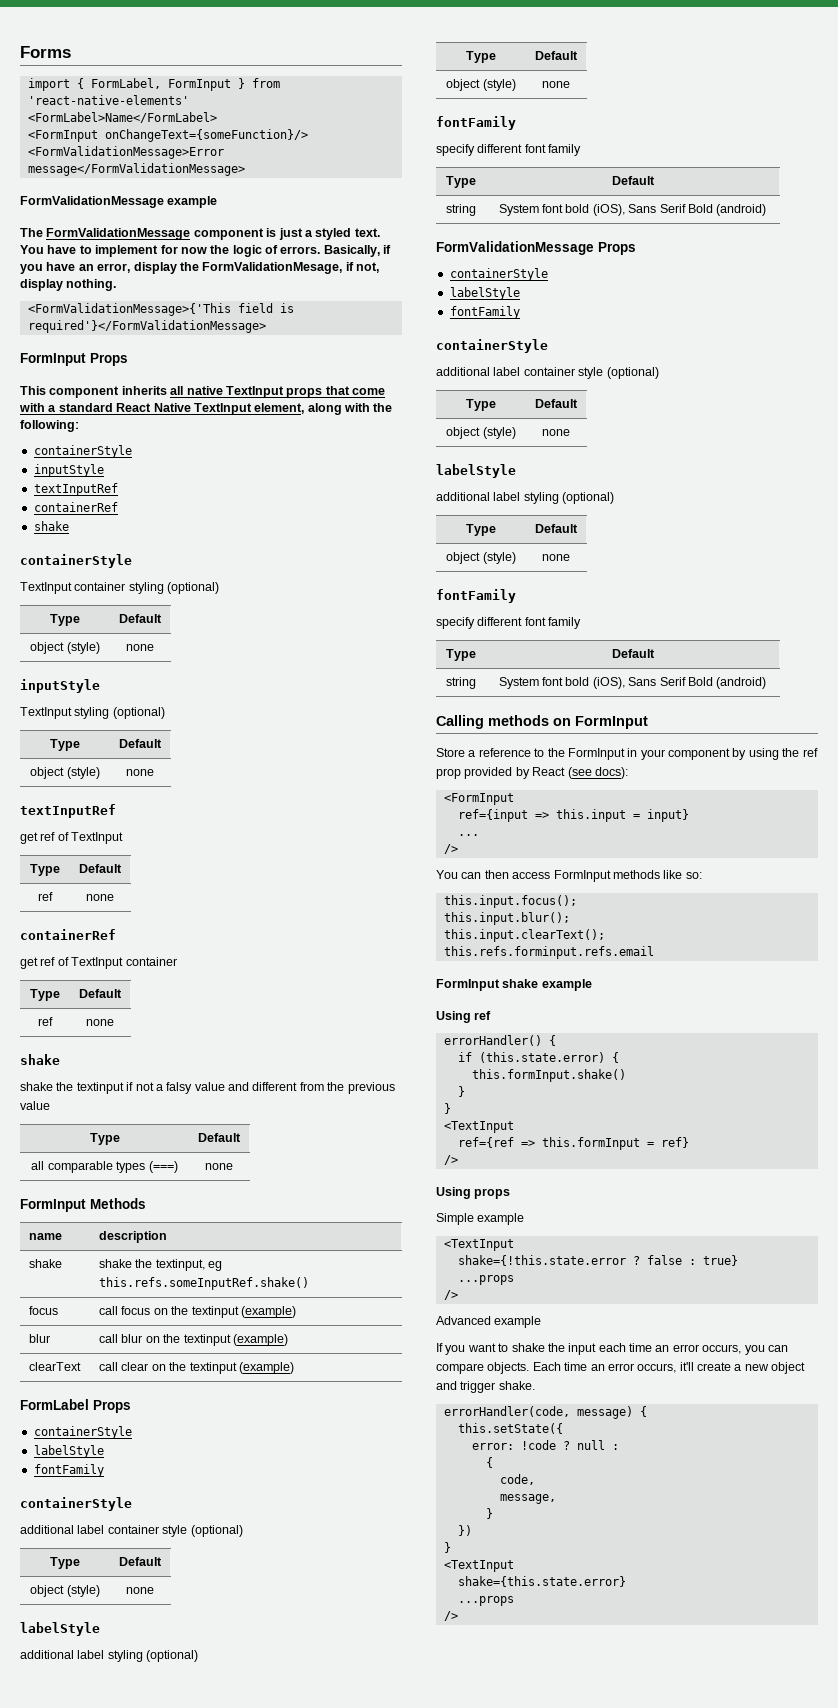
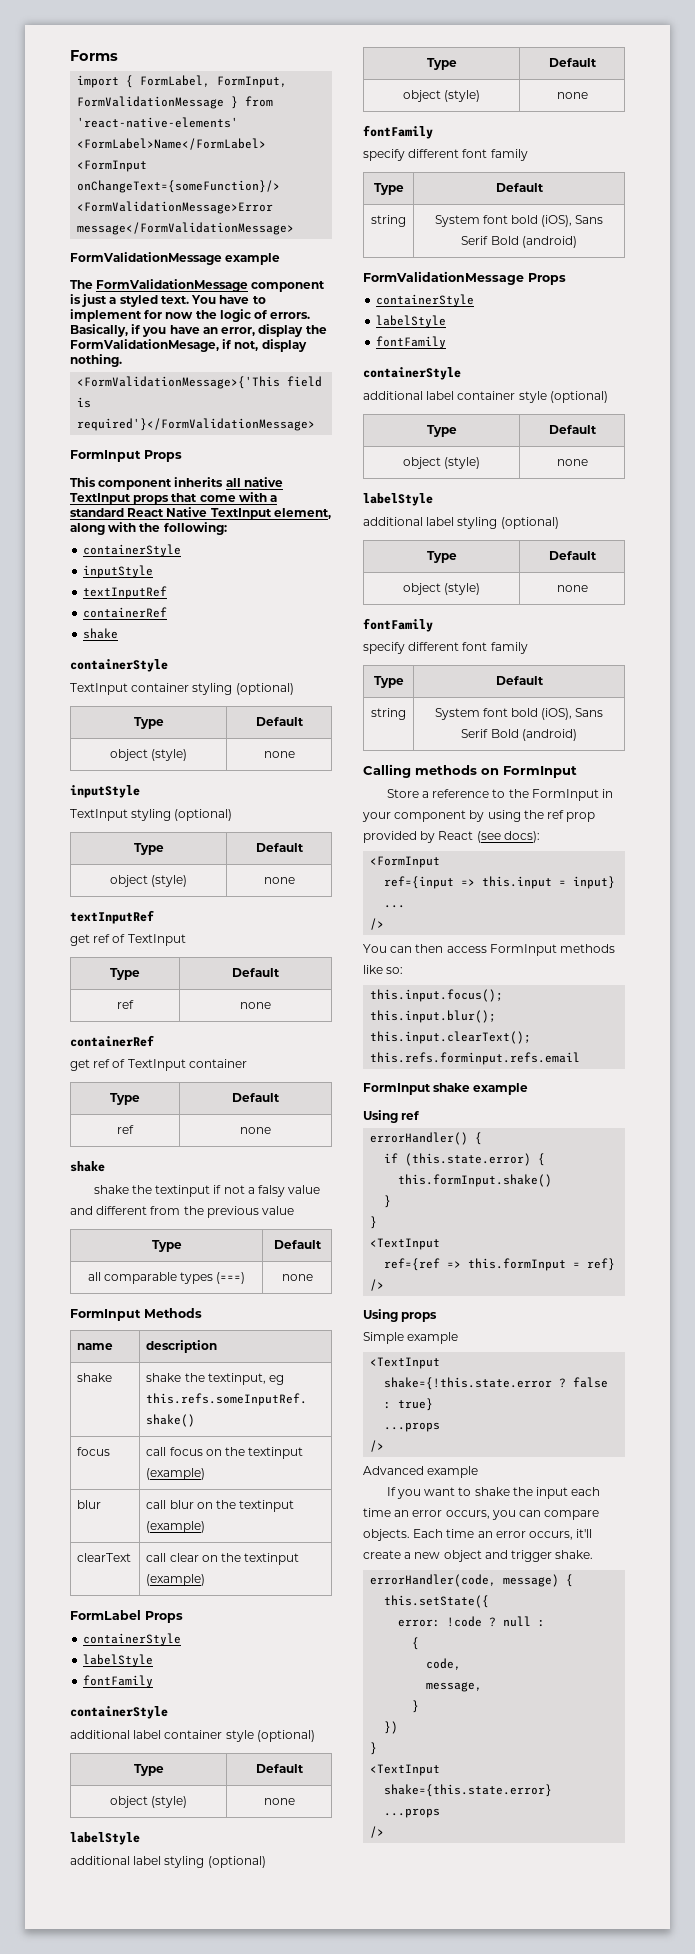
[167,79,231,91] FormInput -> [217,76,288,88] [77,96,225,109] FormInput, FormValidationMessage

